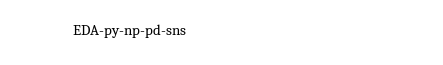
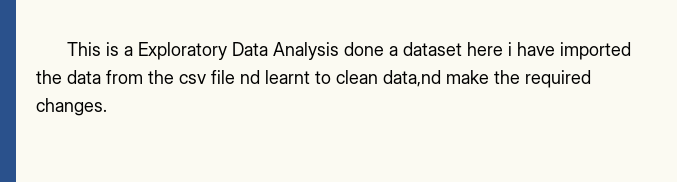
[73,24,186,38] EDA-py-np-pd-sns -> [67,42,632,60] [36,70,591,88] [36,98,107,116] This is a Exploratory Data Analysis done a dataset here i have imported the data from the csv file nd learnt to clean data,nd make the required changes.

